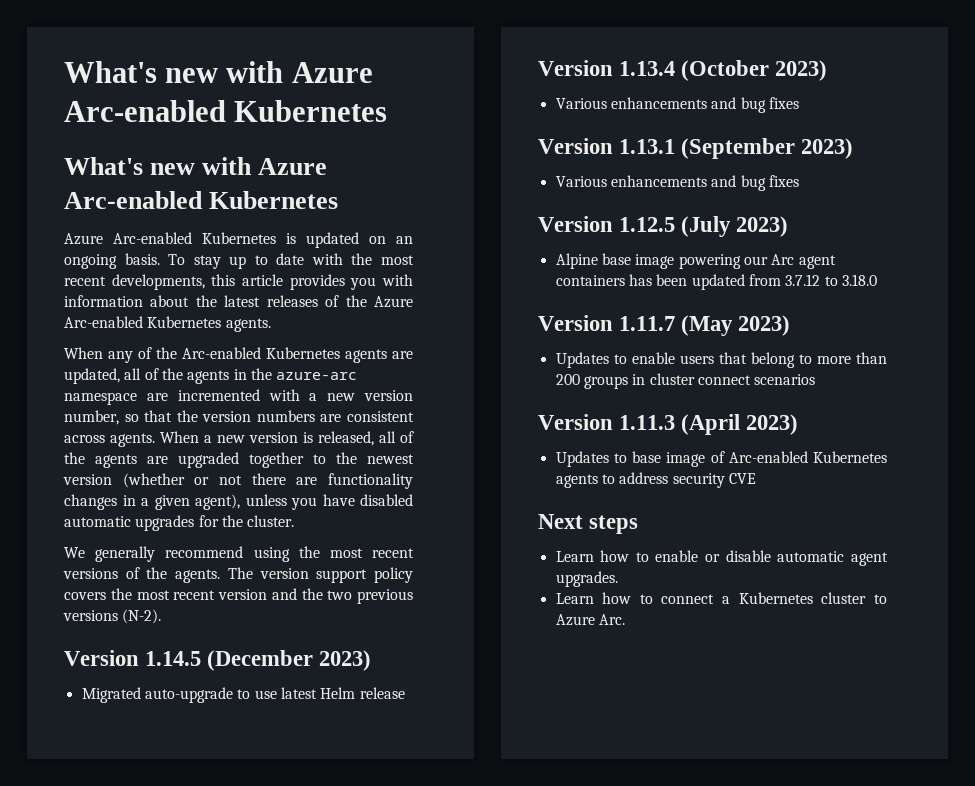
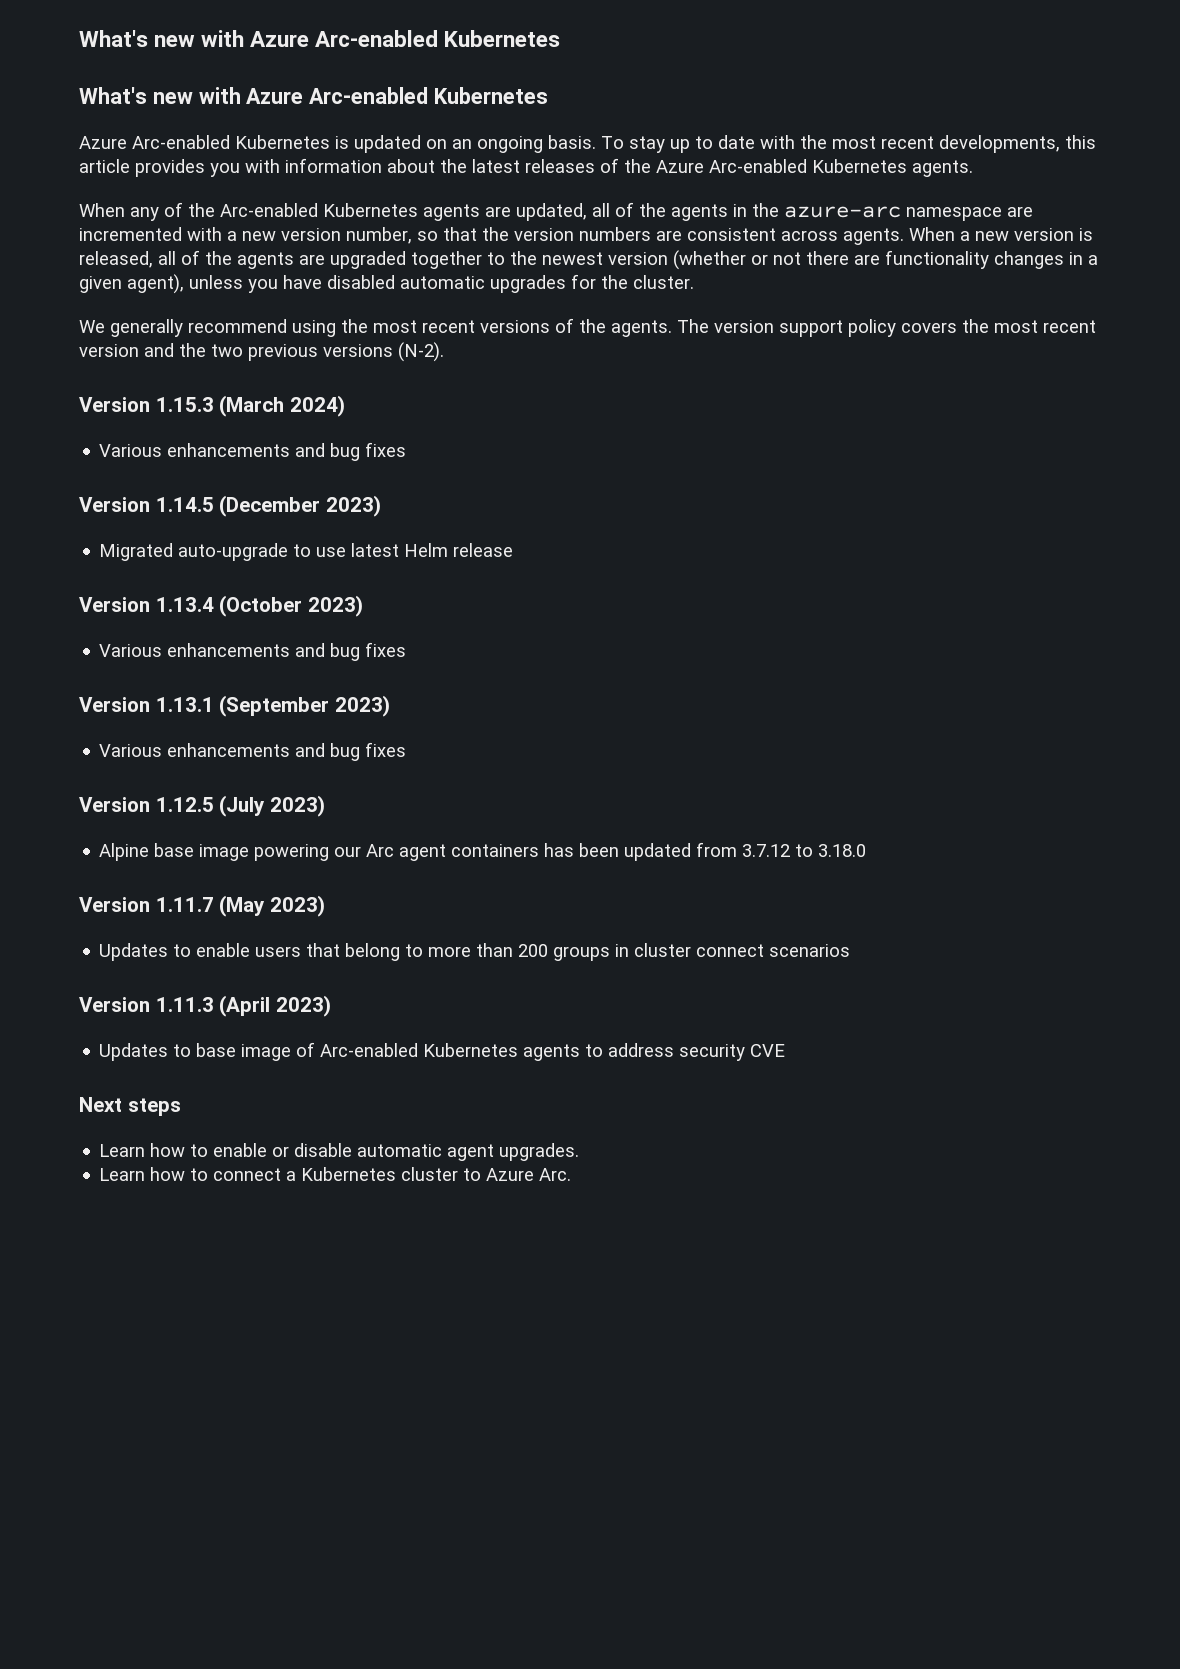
(162, 616) none -> [79,395,345,417] [99,442,407,461] // Version 1.15.3 (March 2024) // Various enhancements and bug fixes

